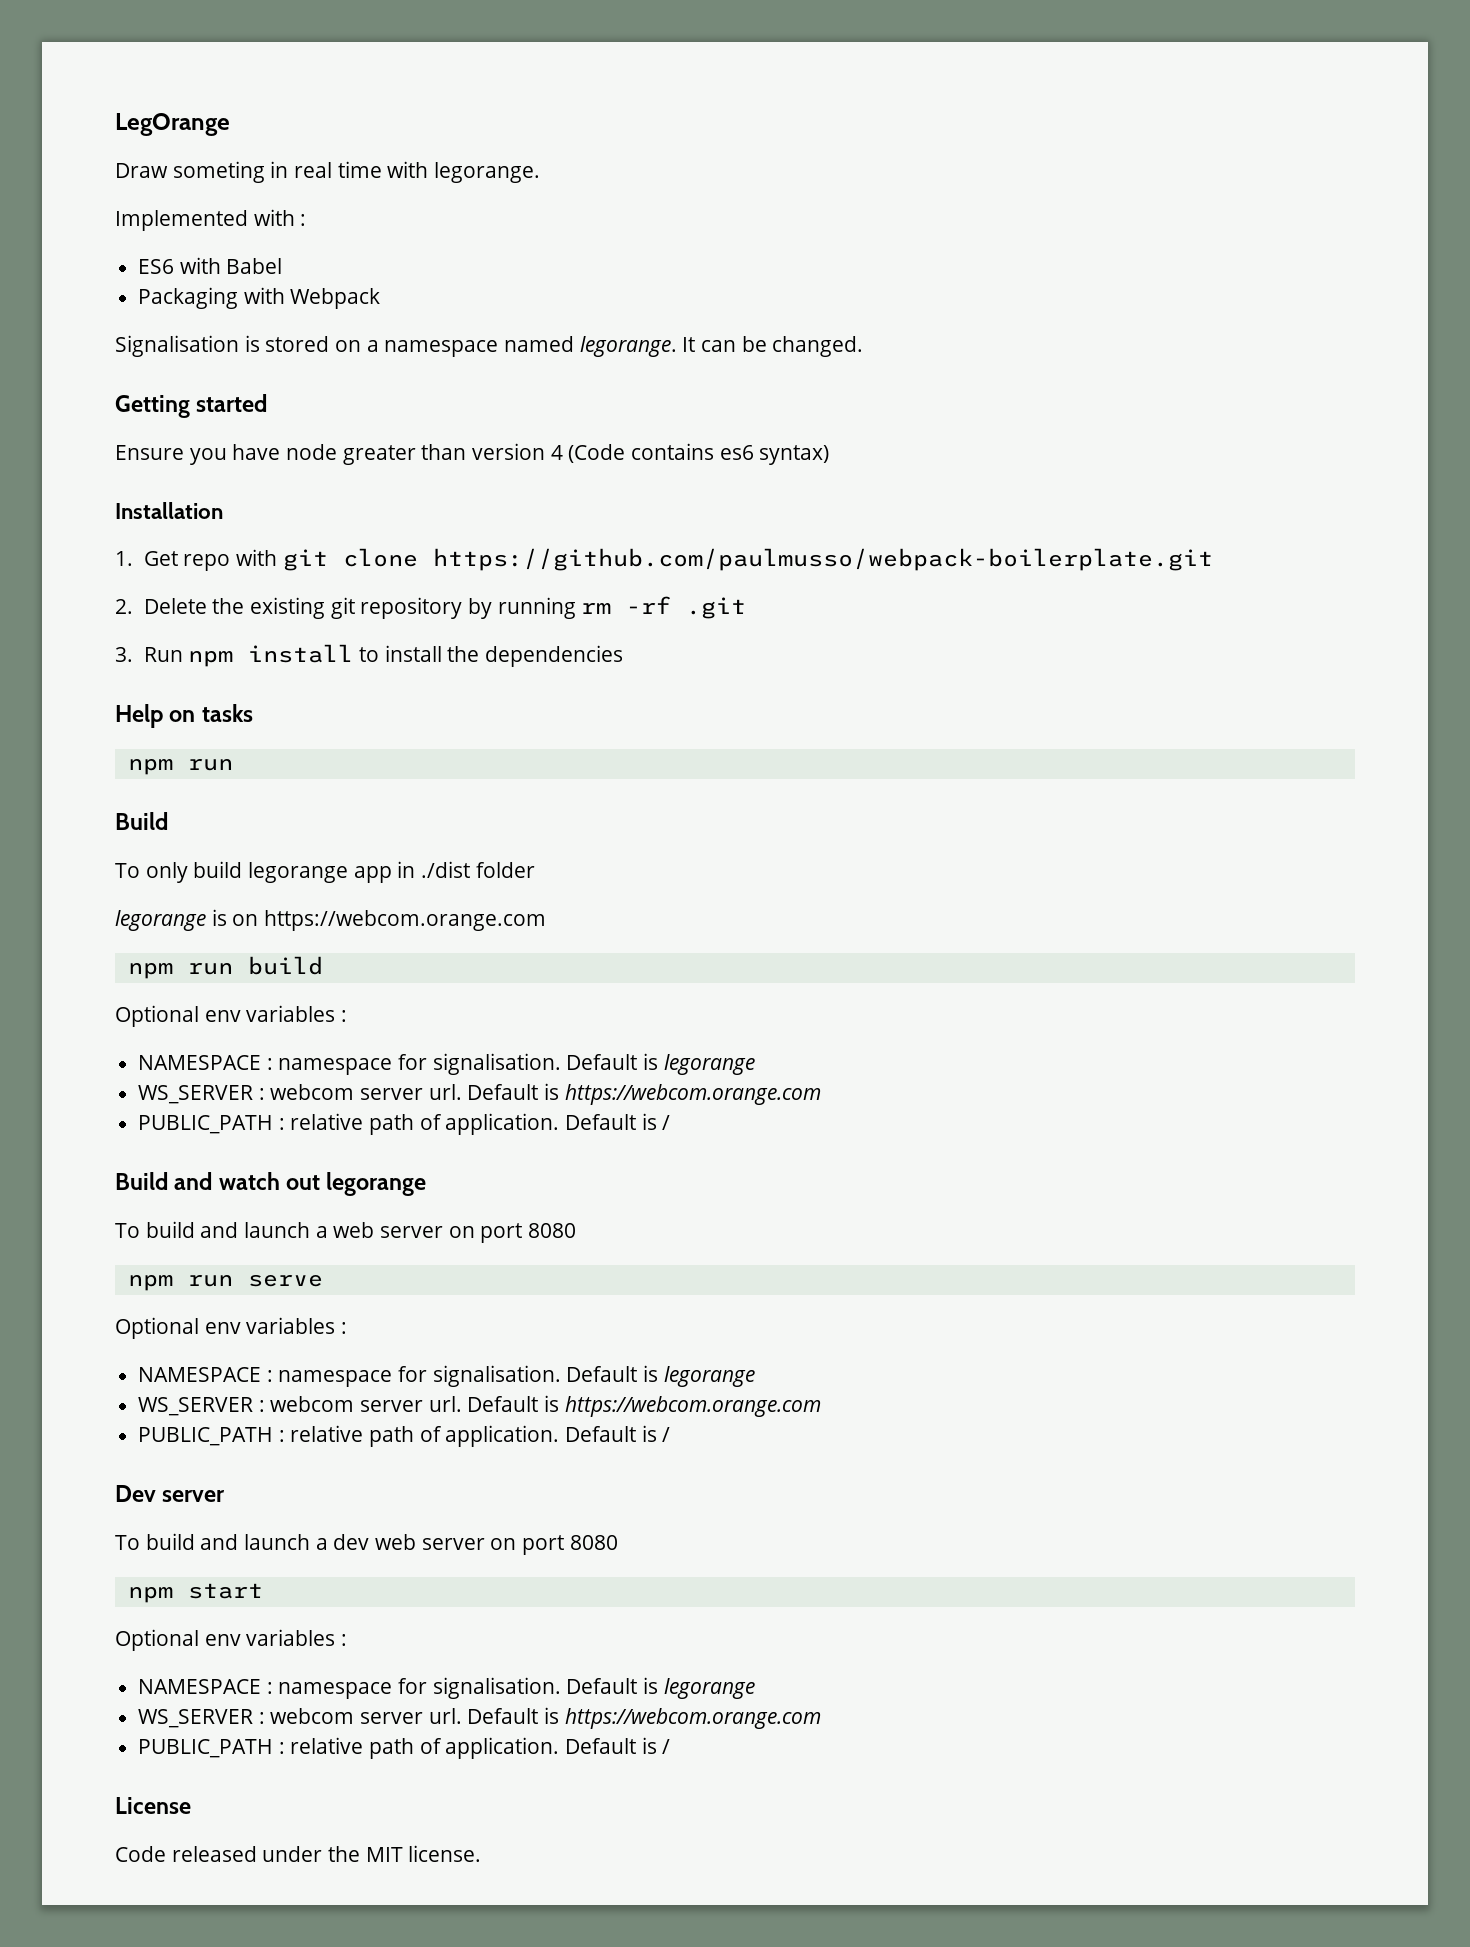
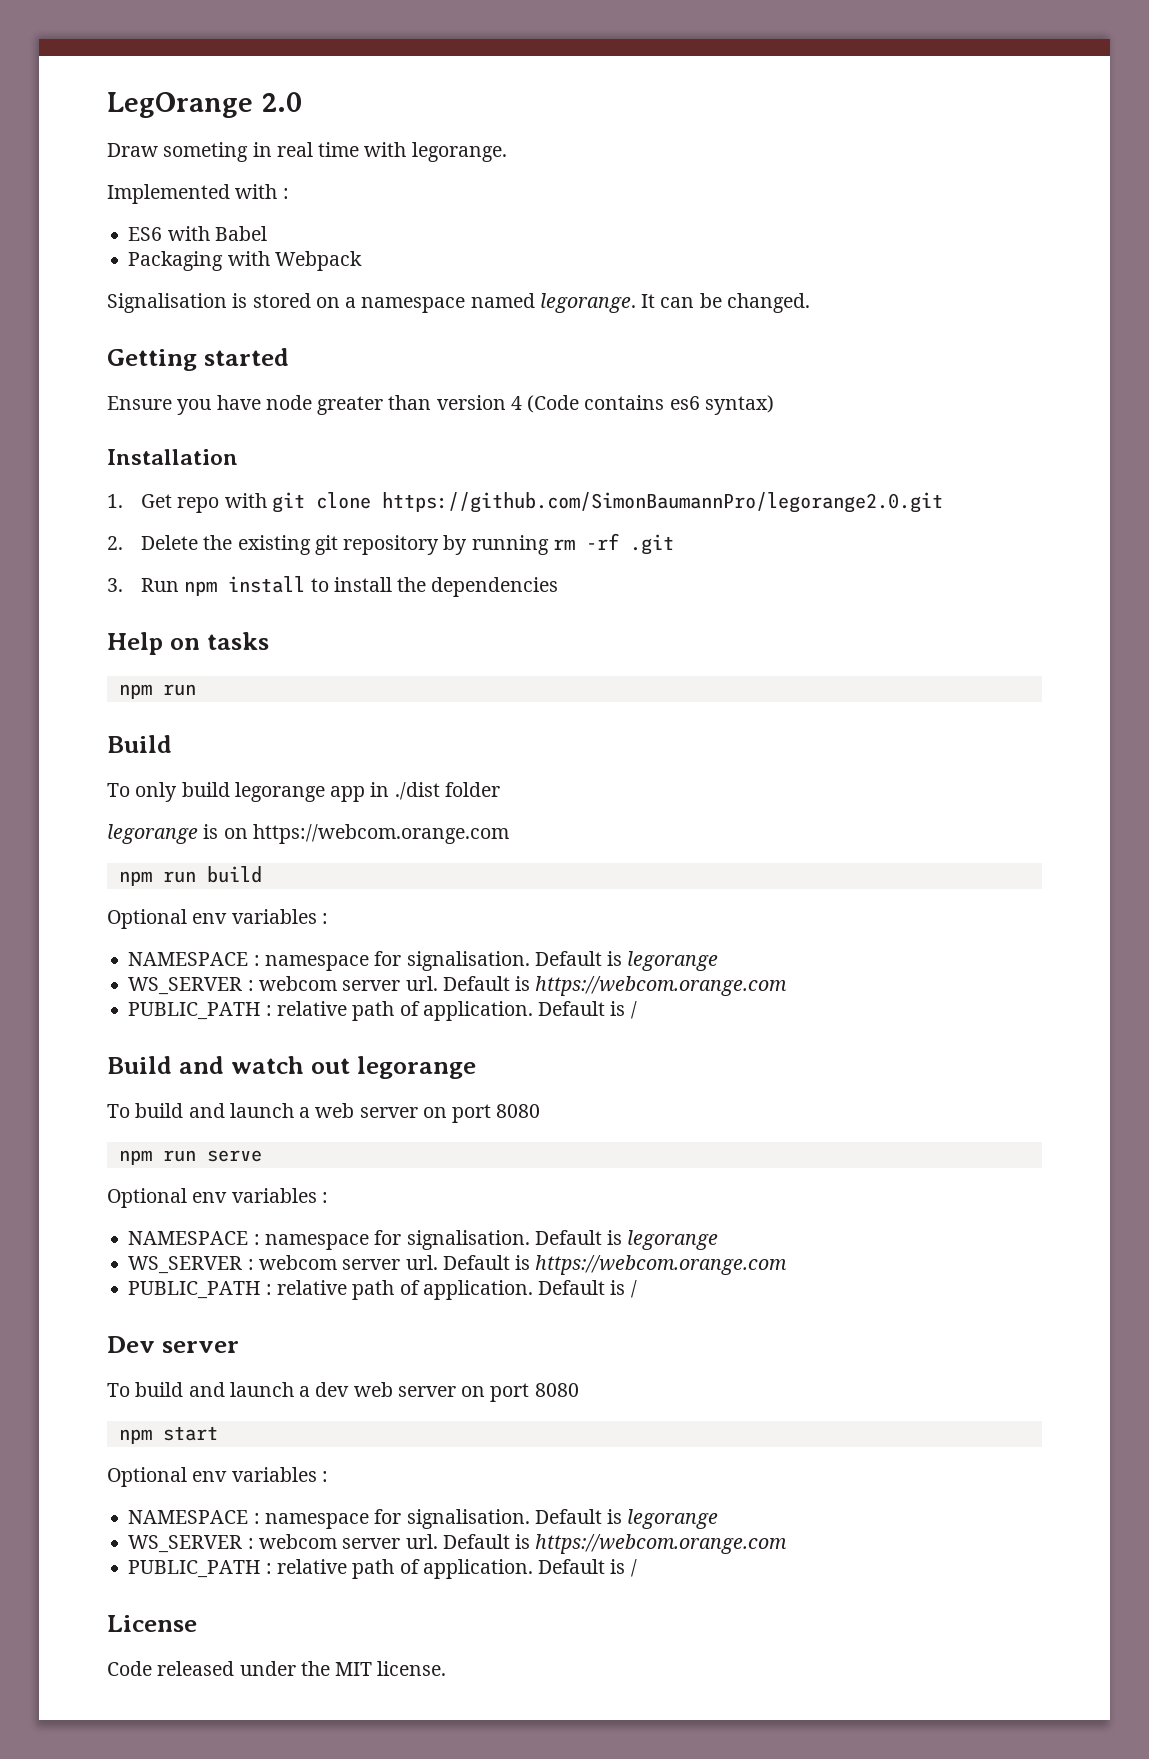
(230, 124) none -> [260,92,302,112] 2.0
[432,548,1213,571] https://github.com/paulmusso/webpack-boilerplate.git -> [381,492,943,513] https://github.com/SimonBaumannPro/legorange2.0.git

